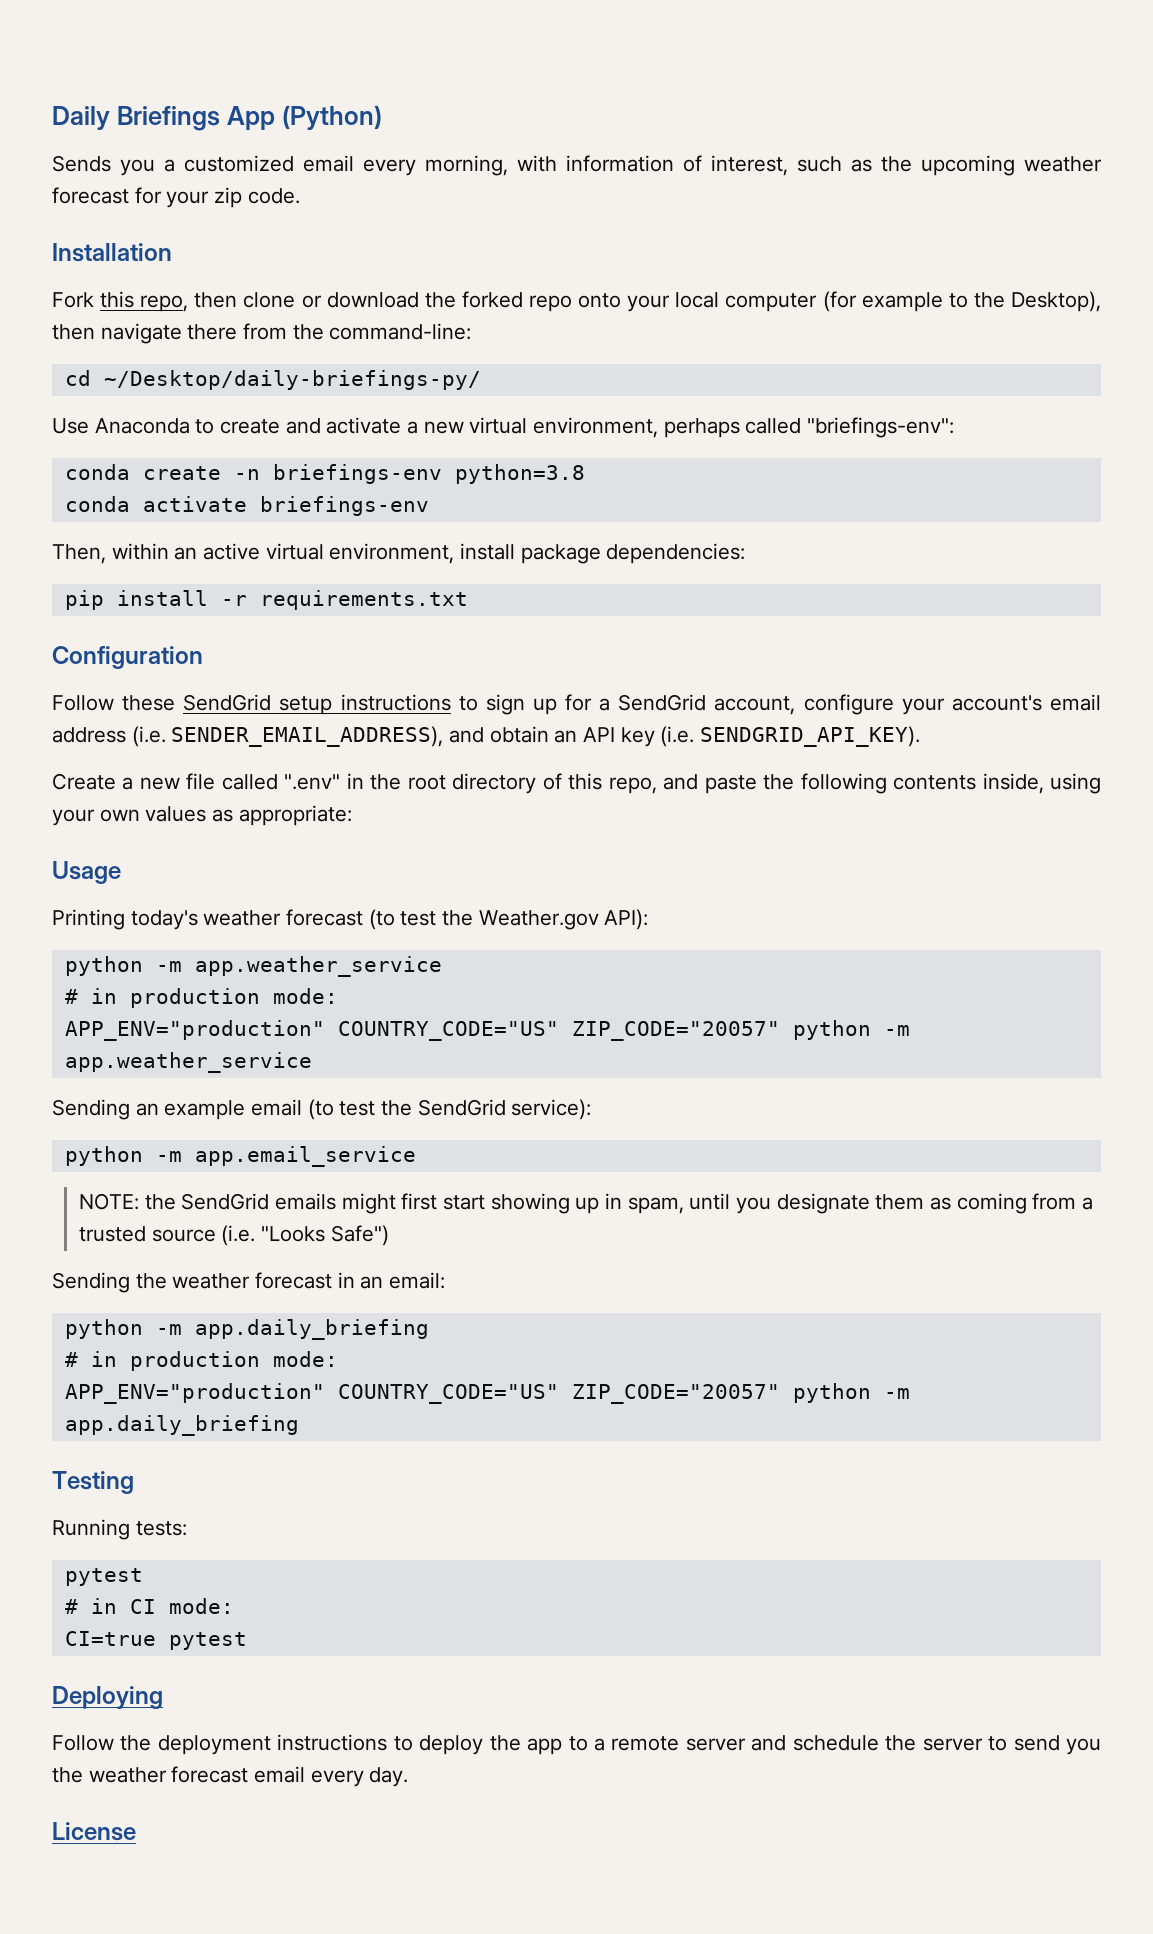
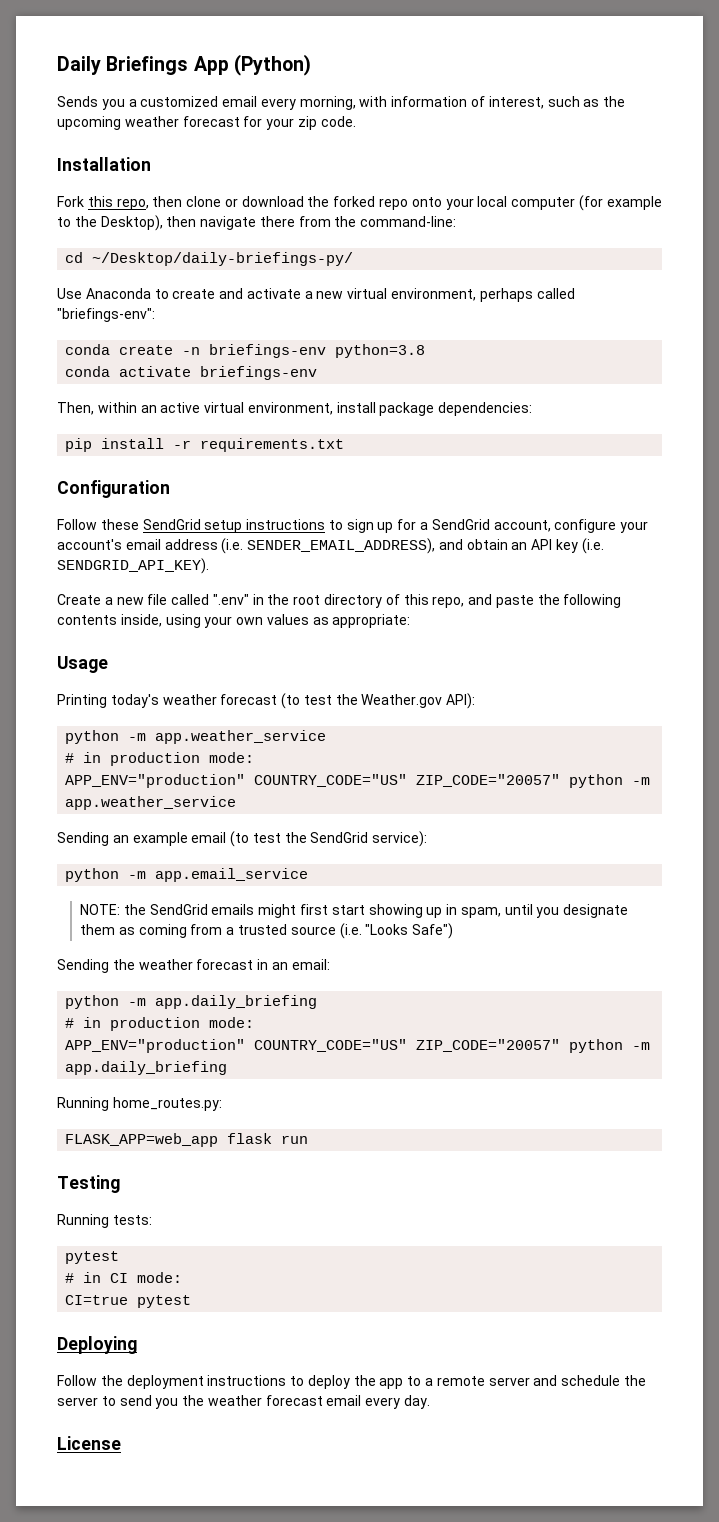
(299, 1425) none -> [57,1097,222,1111] [65,1133,309,1147] // Running home_routes.py: // FLASK_APP=web_app flask run

